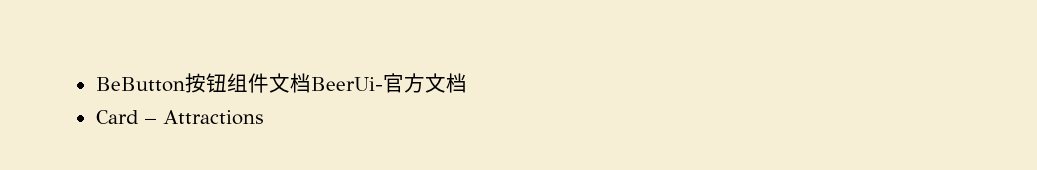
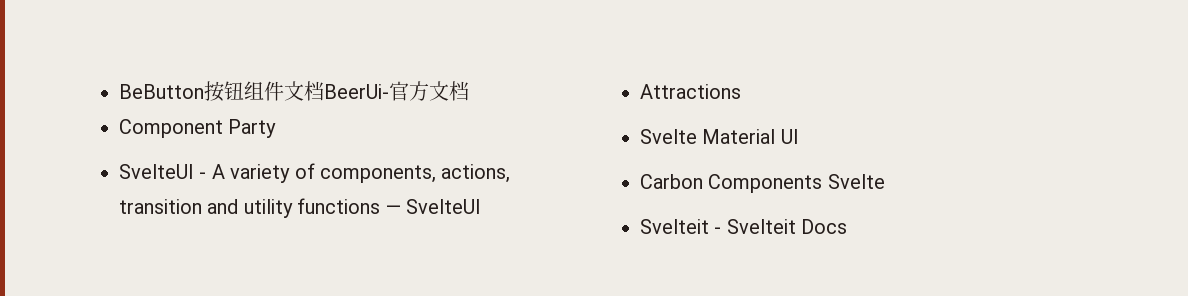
[95,110,263,125] Card – Attractions -> [119,119,277,138] [119,163,511,183] [119,198,481,218] [640,84,741,99] [640,129,799,144] [640,174,885,193] [640,219,848,234] Component Party // SvelteUI - A variety of components, actions, transition and utility functions — SvelteUI // Attractions // Svelte Material UI // Carbon Components Svelte // Svelteit - Svelteit Docs

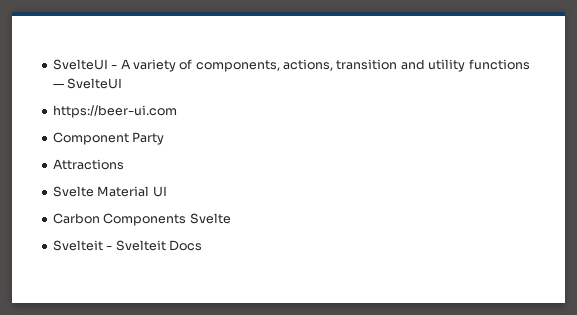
[119,81,469,102] [119,119,277,138] BeButton按钮组件文档BeerUi-官方文档 // Component Party // -> (52, 64) none
(481, 206) none -> [52,105,177,118] [52,132,165,145] // https://beer-ui.com // Component Party

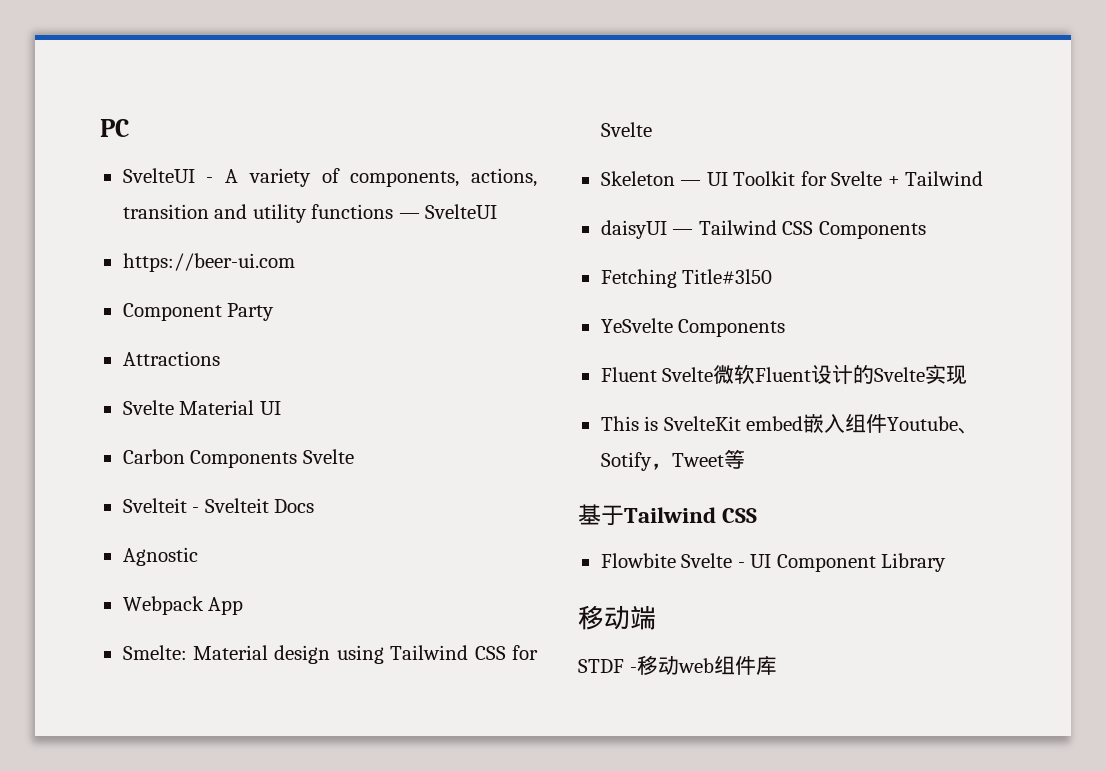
(52, 64) none -> [100,119,129,137] PC //
(202, 245) none -> [122,547,198,566] [122,596,244,615] [122,645,538,664] [600,122,652,137] [600,171,984,186] [600,220,926,239] [600,269,773,288] [600,318,786,337] [600,364,968,385] [600,414,980,434] [600,449,745,471] [578,504,758,526] [600,553,947,572] [578,605,656,630] [578,655,777,675] // Agnostic // Webpack App // Smelte: Material design using Tailwind CSS for Svelte // Skeleton — UI Toolkit for Svelte + Tailwind // daisyUI — Tailwind CSS Components // Fetching Title#3l50 // YeSvelte Components // Fluent Svelte微软Fluent设计的Svelte实现 // This is SvelteKit embed嵌入组件Youtube、Sotify，Tweet等 // 基于Tailwind CSS // Flowbite Svelte - UI Component Library // 移动端 // STDF -移动web组件库

